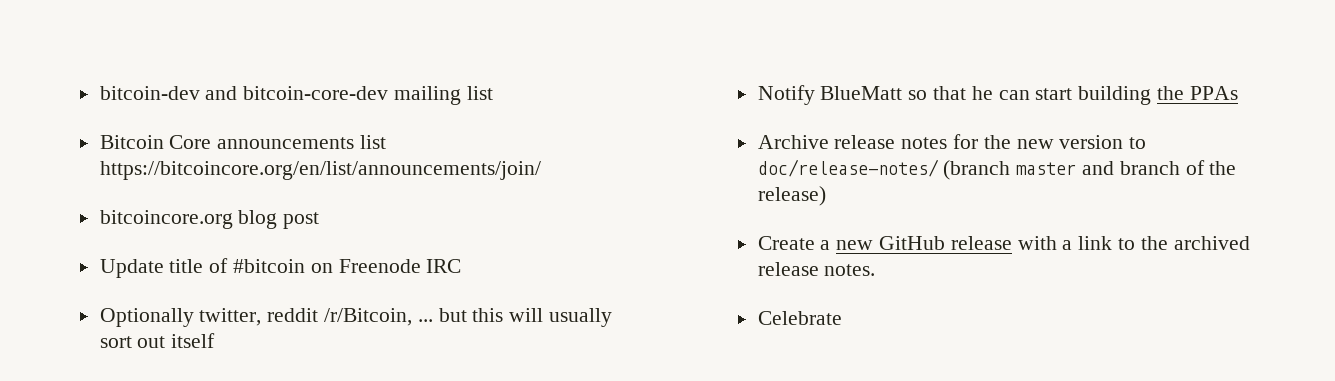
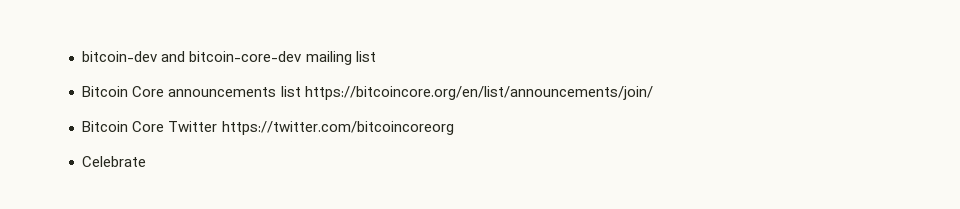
[99,210,320,229] [99,258,462,278] [99,308,612,327] [99,333,216,348] [757,85,1238,105] [757,134,1147,149] [757,159,1237,180] [757,186,826,206] [757,236,1250,250] [757,262,876,276] bitcoincore.org blog post // Update title of #bitcoin on Freenode IRC // Optionally twitter, reddit /r/Bitcoin, ... but this will usually sort out itself // Notify BlueMatt so that he can start building the PPAs // Archive release notes for the new version to doc/release-notes/ (branch master and branch of the release) // Create a new GitHub release with a link to the archived release notes. -> [82,121,454,135] Bitcoin Core Twitter https://twitter.com/bitcoincoreorg

